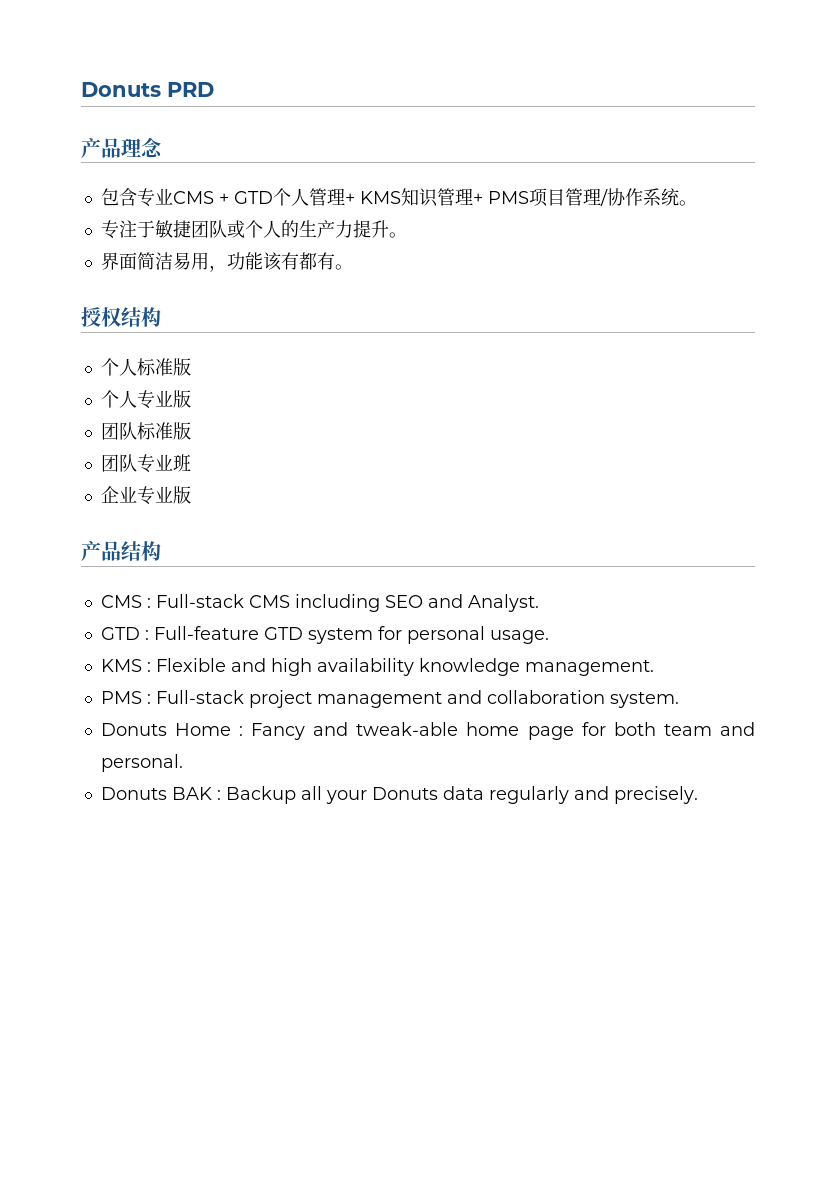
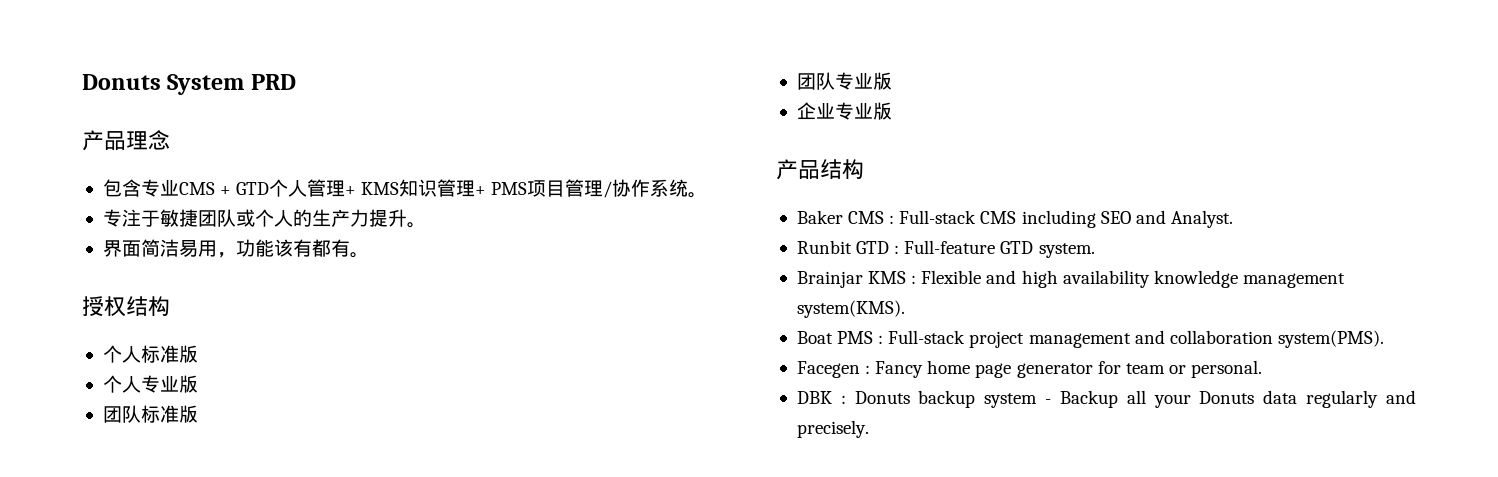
[81,82,161,97] Donuts -> [82,74,245,95] Donuts System
[172,454,191,472] 班 -> [872,72,892,90] 版
(161, 551) none -> [796,210,843,224] Baker
(539, 603) none -> [796,240,852,254] Runbit
[307,626,549,644] system for personal usage. // -> [1038,243,1095,258] [796,271,863,288] system. // Brainjar
[524,659,654,676] management. // -> [1242,273,1345,288] [796,300,905,318] [796,331,833,344] management system(KMS). // Boat
[609,691,679,708] [100,722,756,740] [100,754,183,772] [100,787,221,800] system. // Donuts Home : Fancy and tweak-able home page for both team and personal. // Donuts BAK : -> [1277,330,1384,348] [796,360,1263,378] [796,390,1052,408] system(PMS). // Facegen : Fancy home page generator for team or personal. // DBK : Donuts backup system -

